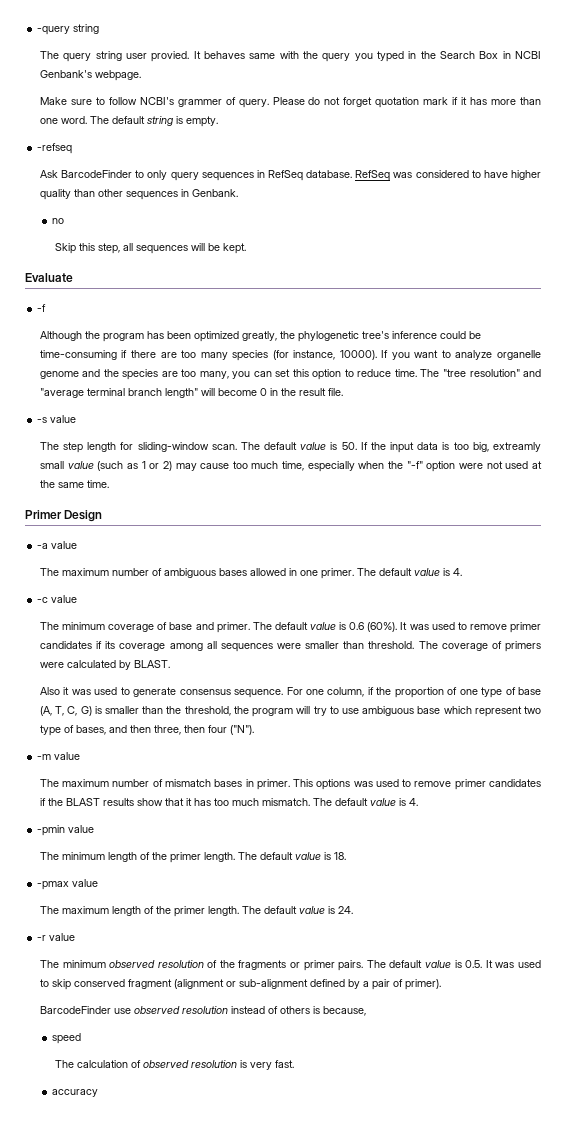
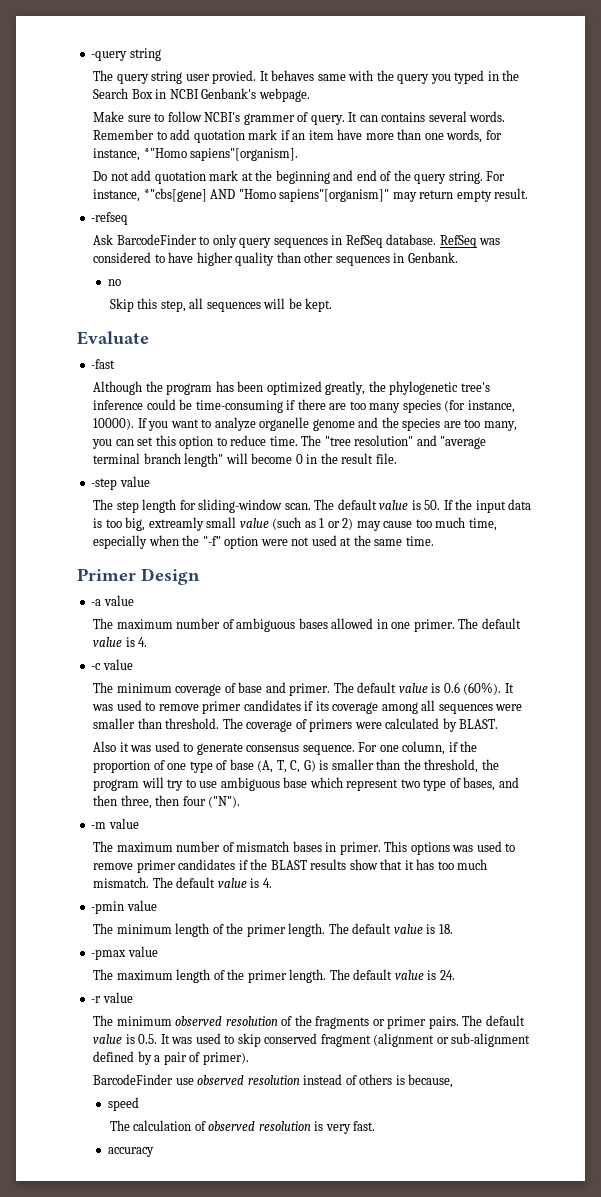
[272,97,541,108] [39,116,218,127] Please do not forget quotation mark if it has more than one word. The default string is empty. -> [348,111,506,122] [93,129,502,143] [93,148,299,161] [93,170,506,184] [93,188,529,202] It can contains several words. Remember to add quotation mark if an item have more than one words, for instance, *"Homo sapiens"[organism]. // Do not add quotation mark at the beginning and end of the query string. For instance, *"cbs[gene] AND "Homo sapiens"[organism]" may return empty result.
[37,304,47,312] -f -> [91,359,116,369] -fast
[37,417,48,423] -s -> [91,478,118,490] -step

